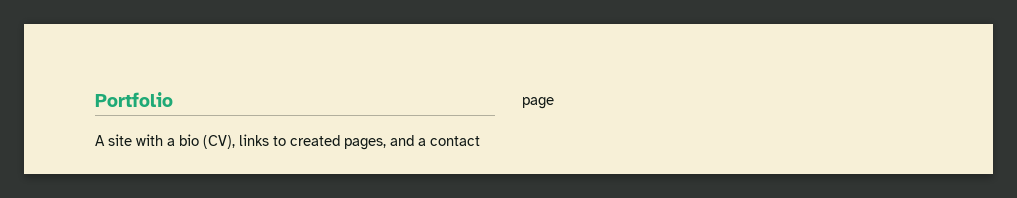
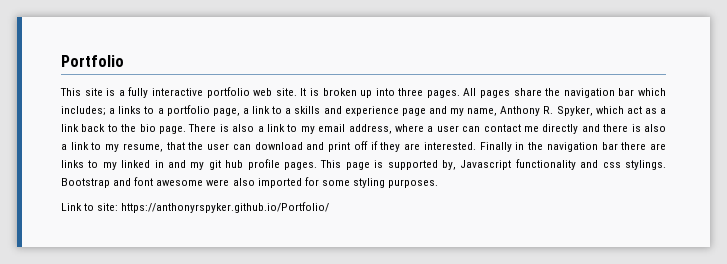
[95,134,480,150] [522,97,554,109] A site with a bio (CV), links to created pages, and a contact page -> [60,87,666,98] [61,105,666,116] [61,124,666,134] [61,141,667,152] [61,159,666,170] [61,177,439,188] [61,202,330,213] This site is a fully interactive portfolio web site. It is broken up into three pages. All pages share the navigation bar which includes; a links to a portfolio page, a link to a skills and experience page and my name, Anthony R. Spyker, which act as a link back to the bio page. There is also a link to my email address, where a user can contact me directly and there is also a link to my resume, that the user can download and print off if they are interested. Finally in the navigation bar there are links to my linked in and my git hub profile pages. This page is supported by, Javascript functionality and css stylings. Bootstrap and font awesome were also imported for some styling purposes. // Link to site: https://anthonyrspyker.github.io/Portfolio/

